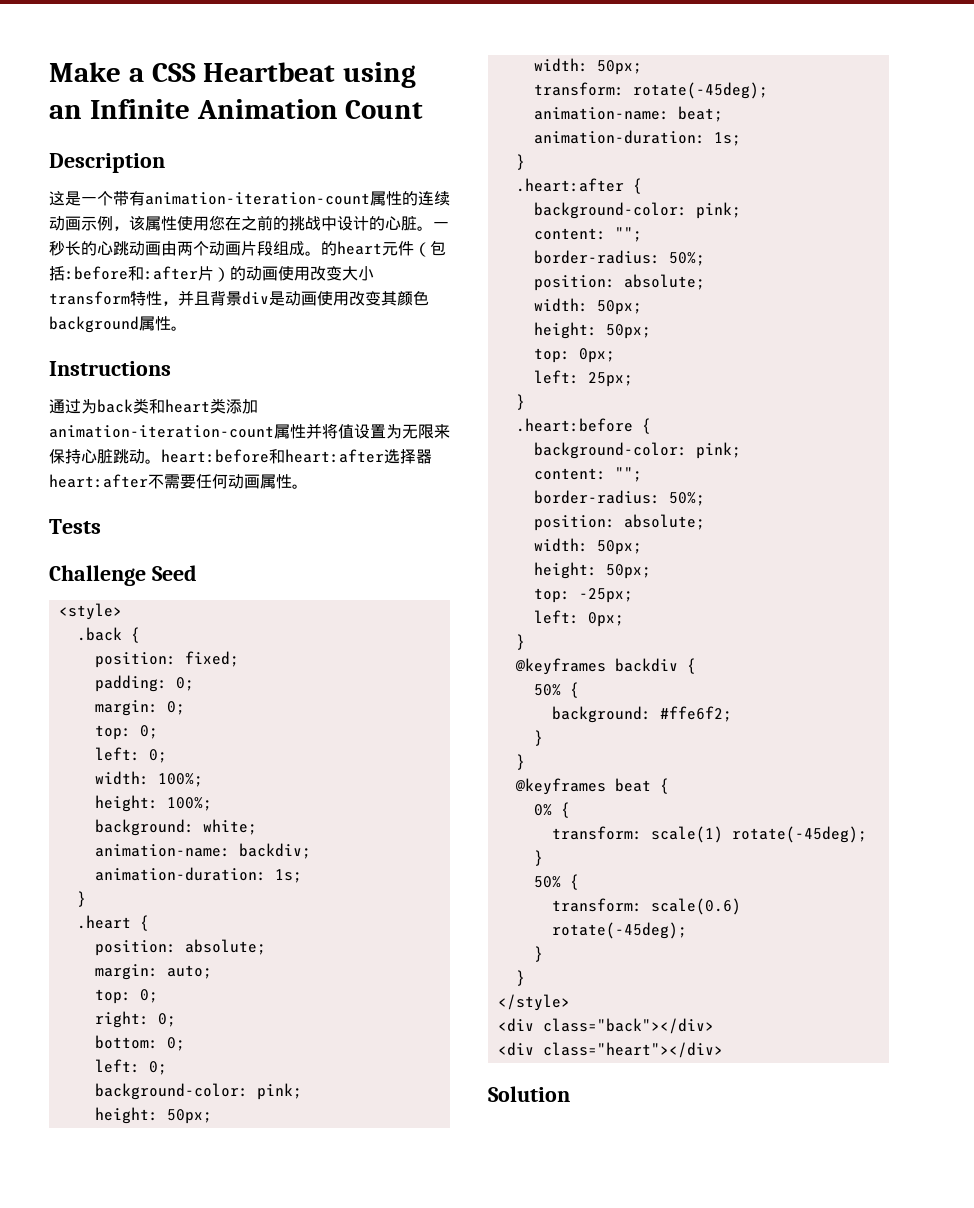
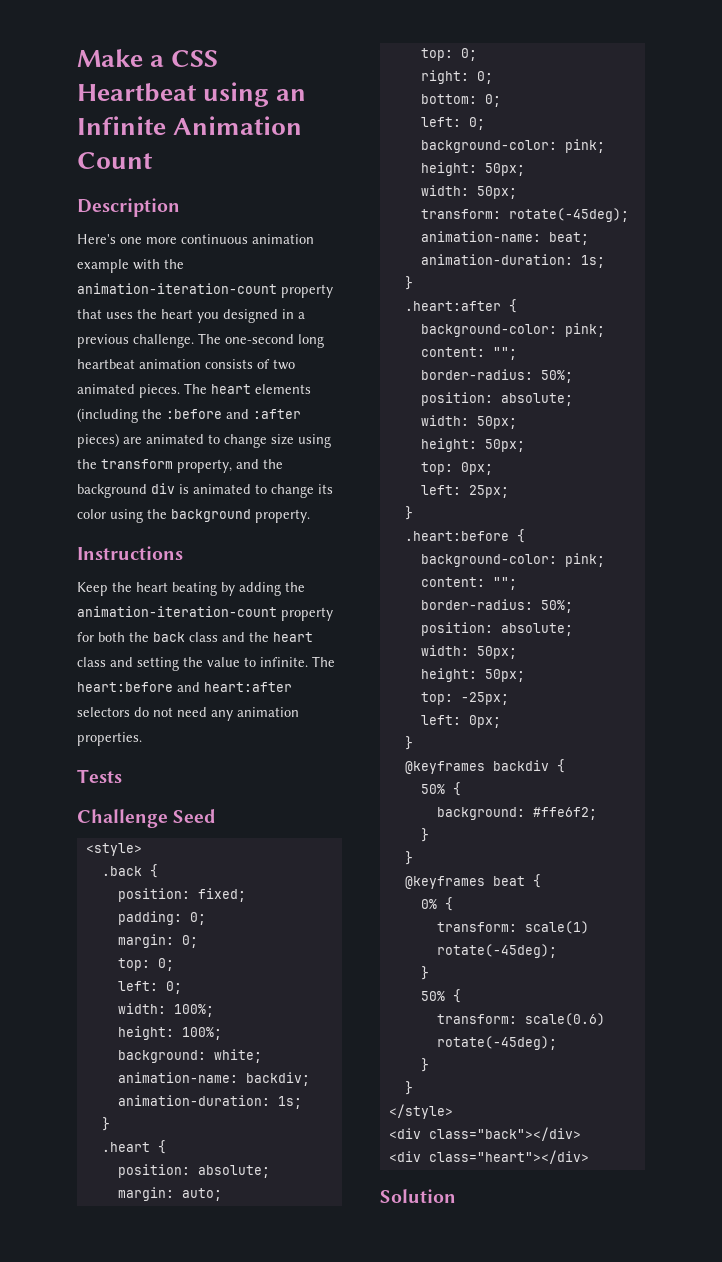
[49,191,450,206] [49,215,449,231] [49,240,446,257] [49,266,374,282] [49,290,429,306] [49,316,187,333] [49,361,171,376] [49,398,258,414] [49,423,450,439] [49,448,432,464] [49,474,308,489] 这是一个带有animation-iteration-count属性的连续动画示例，该属性使用您在之前的挑战中设计的心脏。一秒长的心跳动画由两个动画片段组成。的heart元件（包括:before和:after片）的动画使用改变大小transform特性，并且背景div是动画使用改变其颜色background属性。 // Instructions // 通过为back类和heart类添加animation-iteration-count属性并将值设置为无限来保持心脏跳动。heart:before和heart:after选择器heart:after不需要任何动画属性。 -> [77,234,314,244] [77,259,184,273] [77,283,333,298] [77,309,305,323] [77,333,324,348] [77,359,295,370] [77,383,311,398] [77,408,301,423] [77,433,331,448] [77,459,283,473] [77,483,333,498] [77,509,310,523] [77,546,183,560] [77,582,305,596] [77,606,333,621] [77,632,313,642] [77,656,335,671] [77,682,292,692] [77,707,299,721] [77,732,142,746] Here's one more continuous animation example with the animation-iteration-count property that uses the heart you designed in a previous challenge. The one-second long heartbeat animation consists of two animated pieces. The heart elements (including the :before and :after pieces) are animated to change size using the transform property, and the background div is animated to change its color using the background property. // Instructions // Keep the heart beating by adding the animation-iteration-count property for both the back class and the heart class and setting the value to infinite. The heart:before and heart:after selectors do not need any animation properties.

